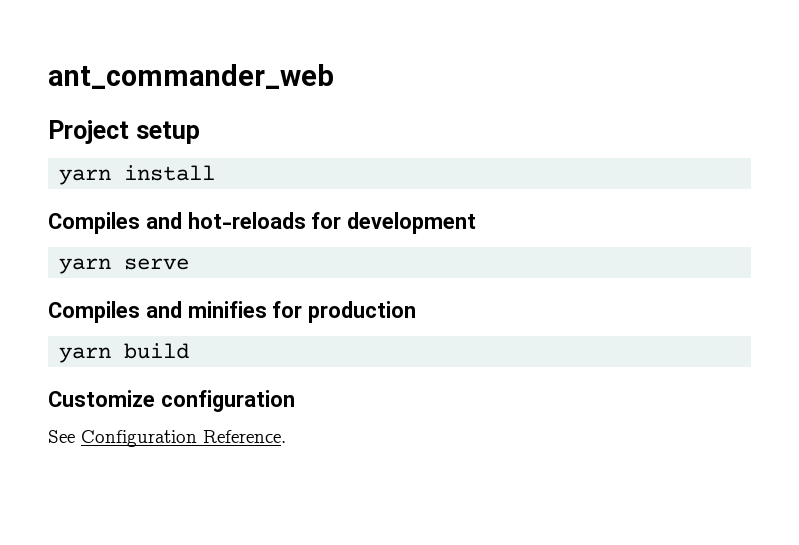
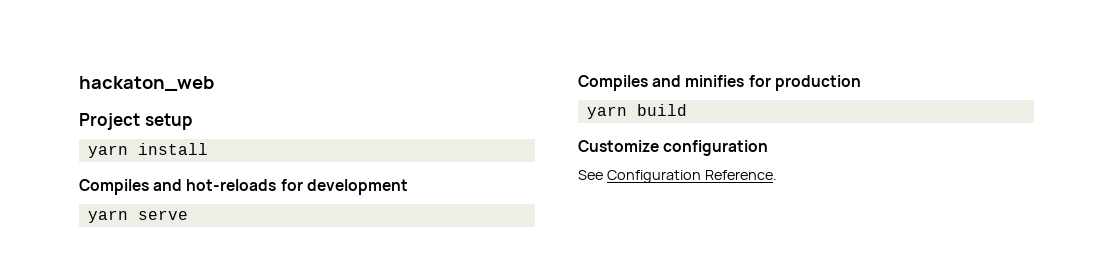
[48,64,334,89] ant_commander_web -> [79,76,214,91] hackaton_web

